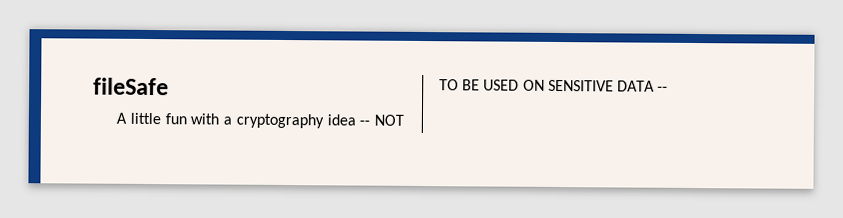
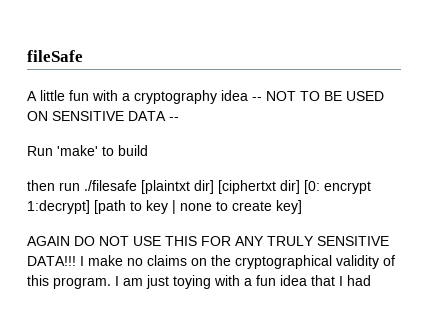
(669, 89) none -> [27,145,148,156] [27,180,371,194] [27,200,302,214] [27,236,389,246] [27,255,395,269] [27,275,371,289] // Run 'make' to build // then run ./filesafe [plaintxt dir] [ciphertxt dir] [0: encrypt 1:decrypt] [path to key | none to create key] // AGAIN DO NOT USE THIS FOR ANY TRULY SENSITIVE DATA!!! I make no claims on the cryptographical validity of this program. I am just toying with a fun idea that I had

